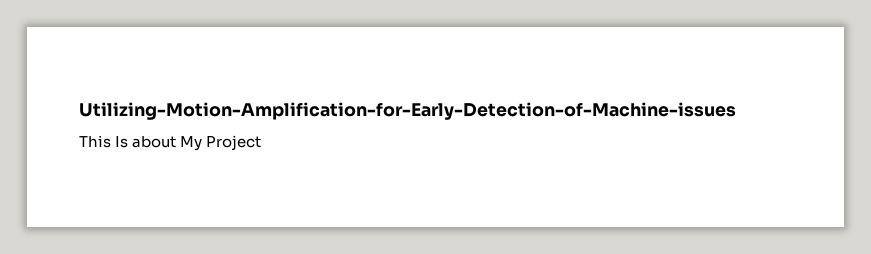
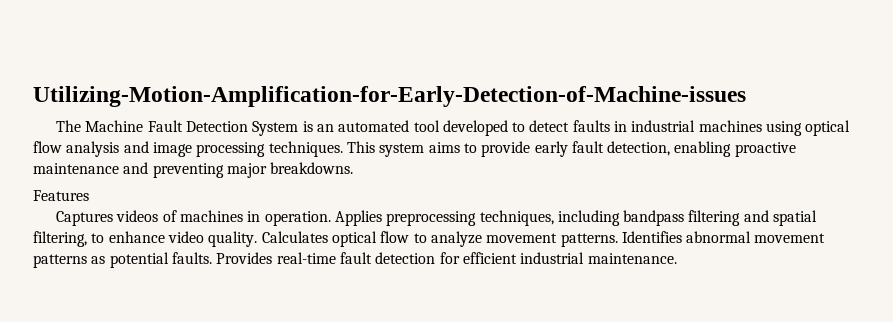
[79,135,262,151] This Is about My Project -> [55,120,851,136] [33,141,796,157] [33,162,354,178] [33,190,89,201] [55,210,818,226] [33,231,826,247] [33,252,677,268] The Machine Fault Detection System is an automated tool developed to detect faults in industrial machines using optical flow analysis and image processing techniques. This system aims to provide early fault detection, enabling proactive maintenance and preventing major breakdowns. // Features // Captures videos of machines in operation. Applies preprocessing techniques, including bandpass filtering and spatial filtering, to enhance video quality. Calculates optical flow to analyze movement patterns. Identifies abnormal movement patterns as potential faults. Provides real-time fault detection for efficient industrial maintenance.

